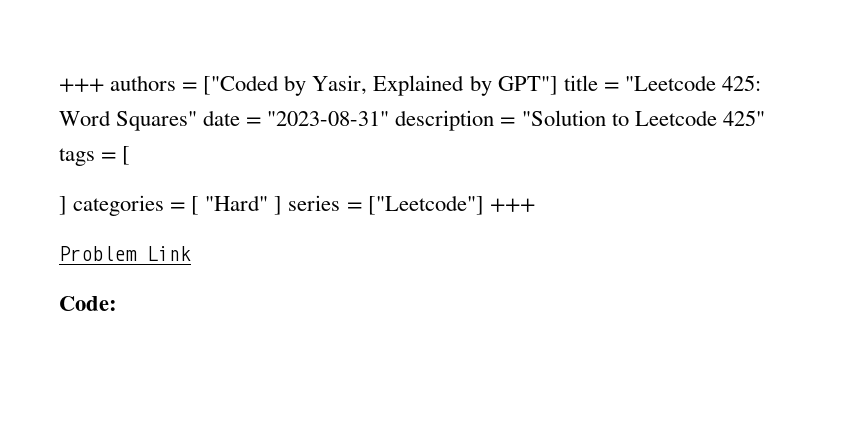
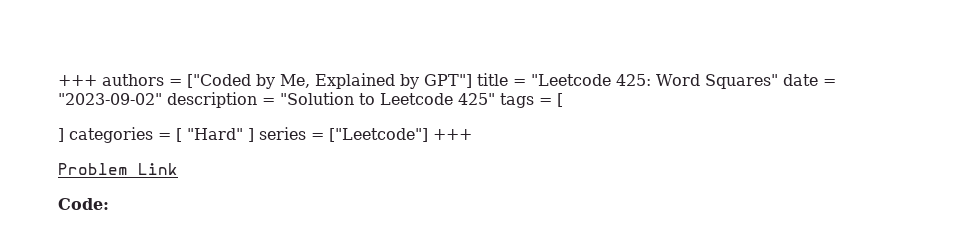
[312,75,368,95] Yasir, -> [280,74,310,88] Me,
[267,111,390,126] "2023-08-31" -> [58,93,162,105] "2023-09-02"

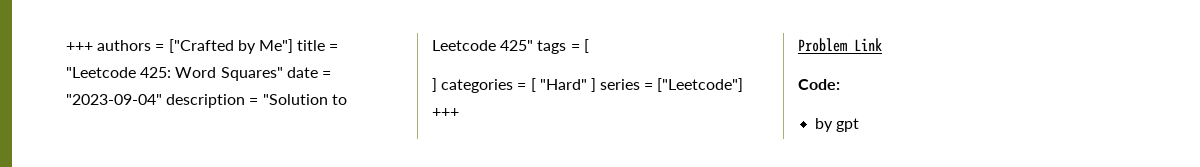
[187,73,472,89] ["Coded by Me, Explained by GPT"] -> [168,39,293,54] ["Crafted by Me"]
[58,93,162,105] "2023-09-02" -> [66,94,162,105] "2023-09-04"
(109, 204) none -> [815,118,860,132] // by gpt

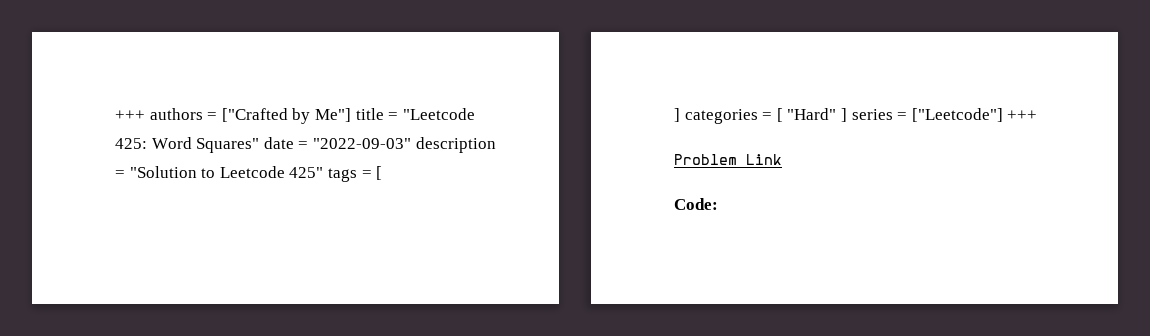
[66,94,162,105] "2023-09-04" -> [312,138,411,149] "2022-09-03"
[815,118,860,132] // by gpt -> (718, 204) none

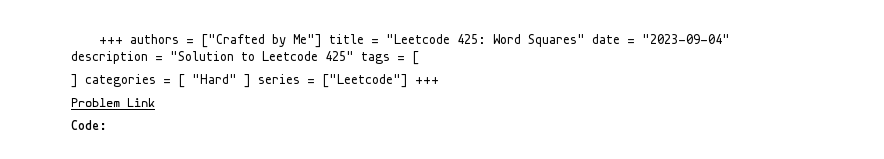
[312,138,411,149] "2022-09-03" -> [642,34,731,44] "2023-09-04"

